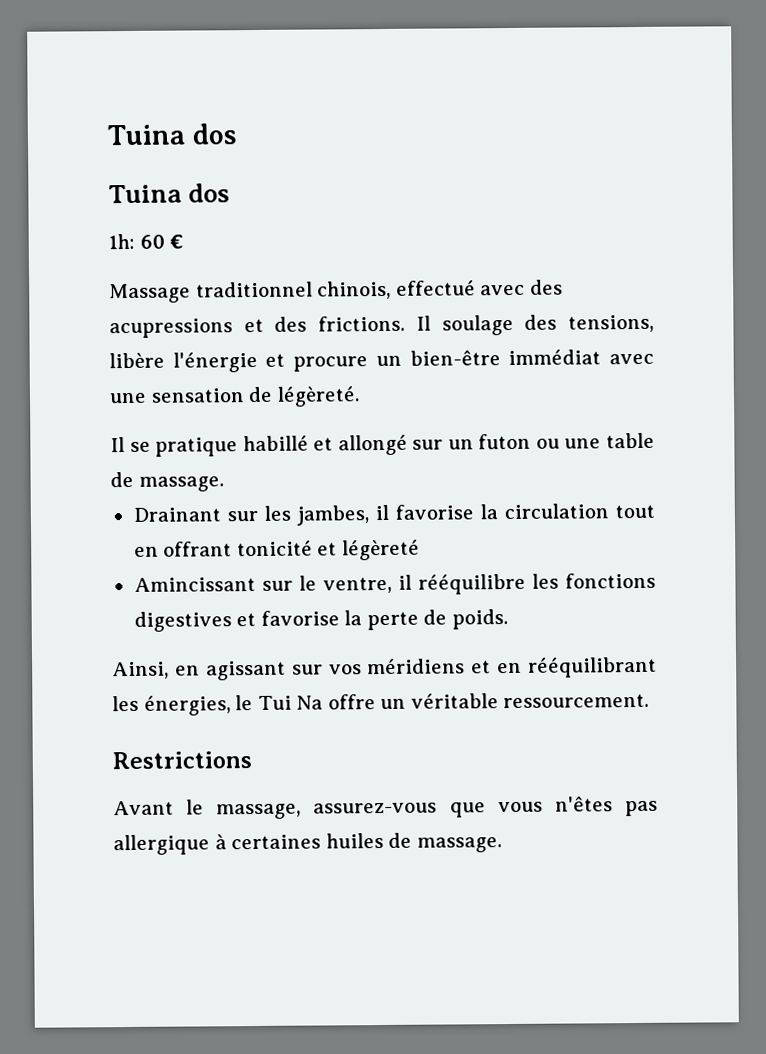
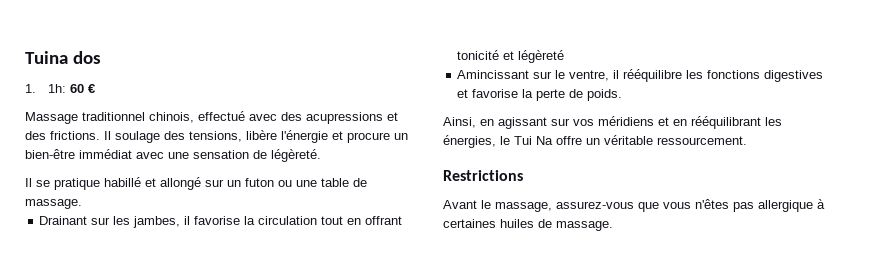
[107,123,237,146] [108,183,230,204] Tuina dos // Tuina dos // -> [25,51,102,64] [25,84,36,93] Tuina dos // 1.

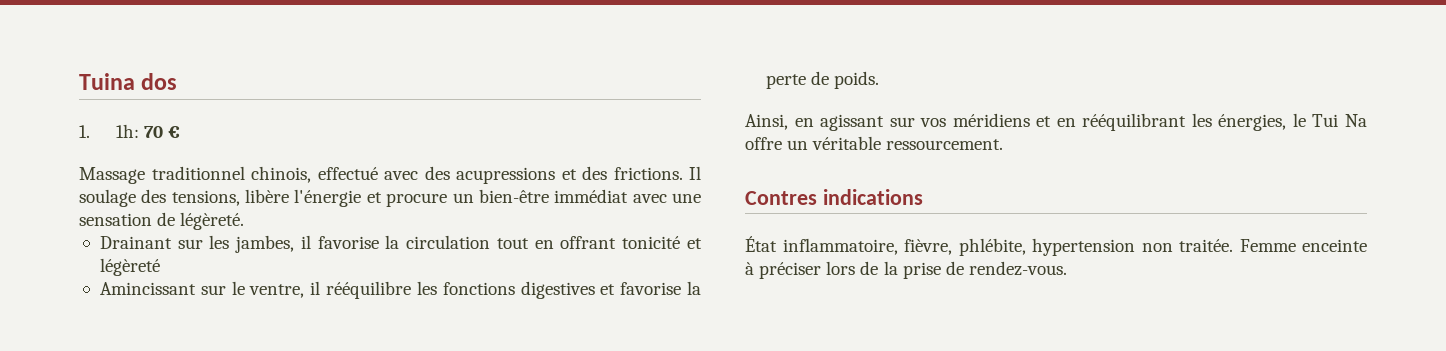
[69,84,84,93] 60 -> [144,126,164,138] 70
[25,177,367,190] [25,199,82,209] // Il se pratique habillé et allongé sur un futon ou une table de massage. -> (245, 221) none
[443,170,523,181] [443,199,825,212] [443,219,613,231] Restrictions // Avant le massage, assurez-vous que vous n'êtes pas allergique à certaines huiles de massage. -> [745,189,923,205] [745,236,1367,256] [745,261,1067,279] Contres indications // État inflammatoire, fièvre, phlébite, hypertension non traitée. Femme enceinte à préciser lors de la prise de rendez-vous.

